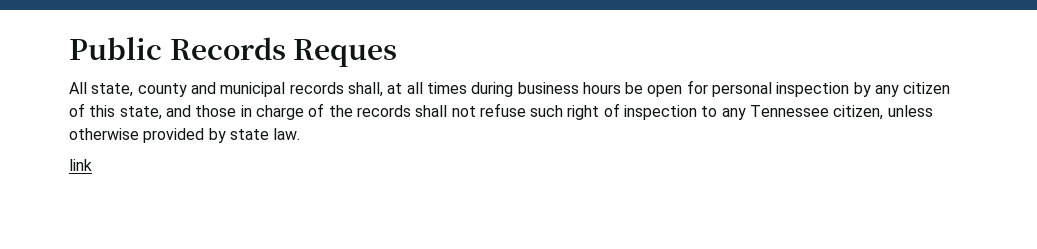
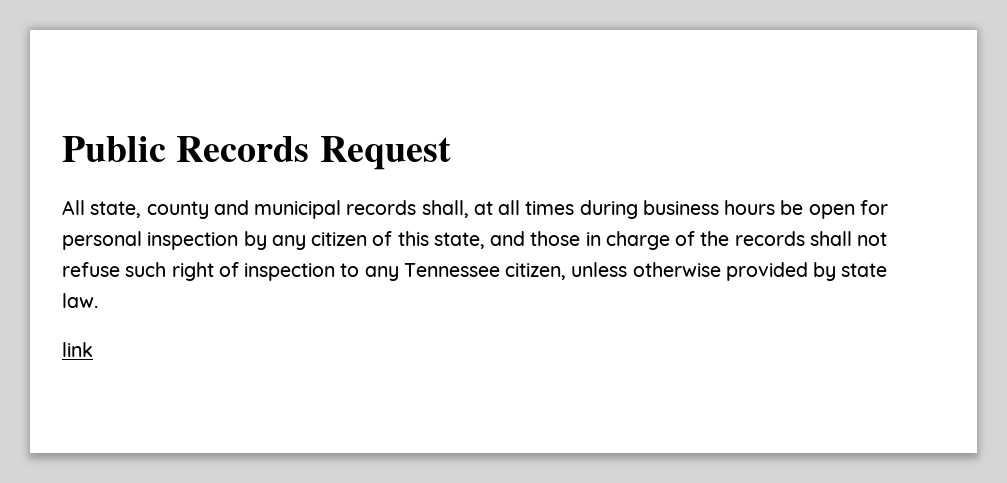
[293,39,398,67] Reques -> [319,136,451,170] Request

